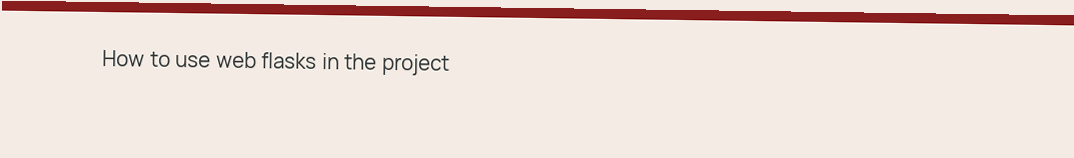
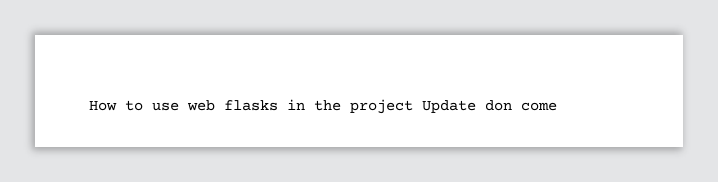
(450, 64) none -> [422,100,557,113] Update don come

